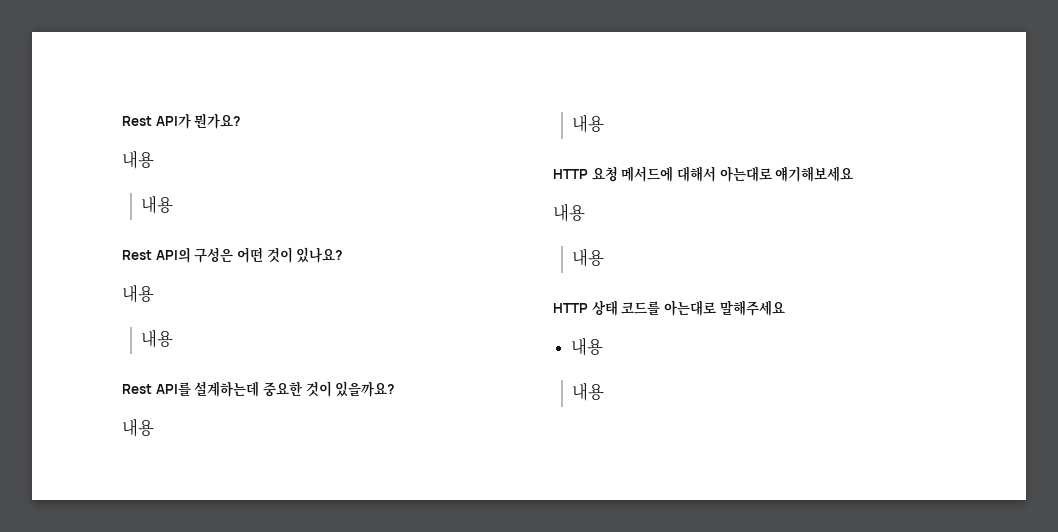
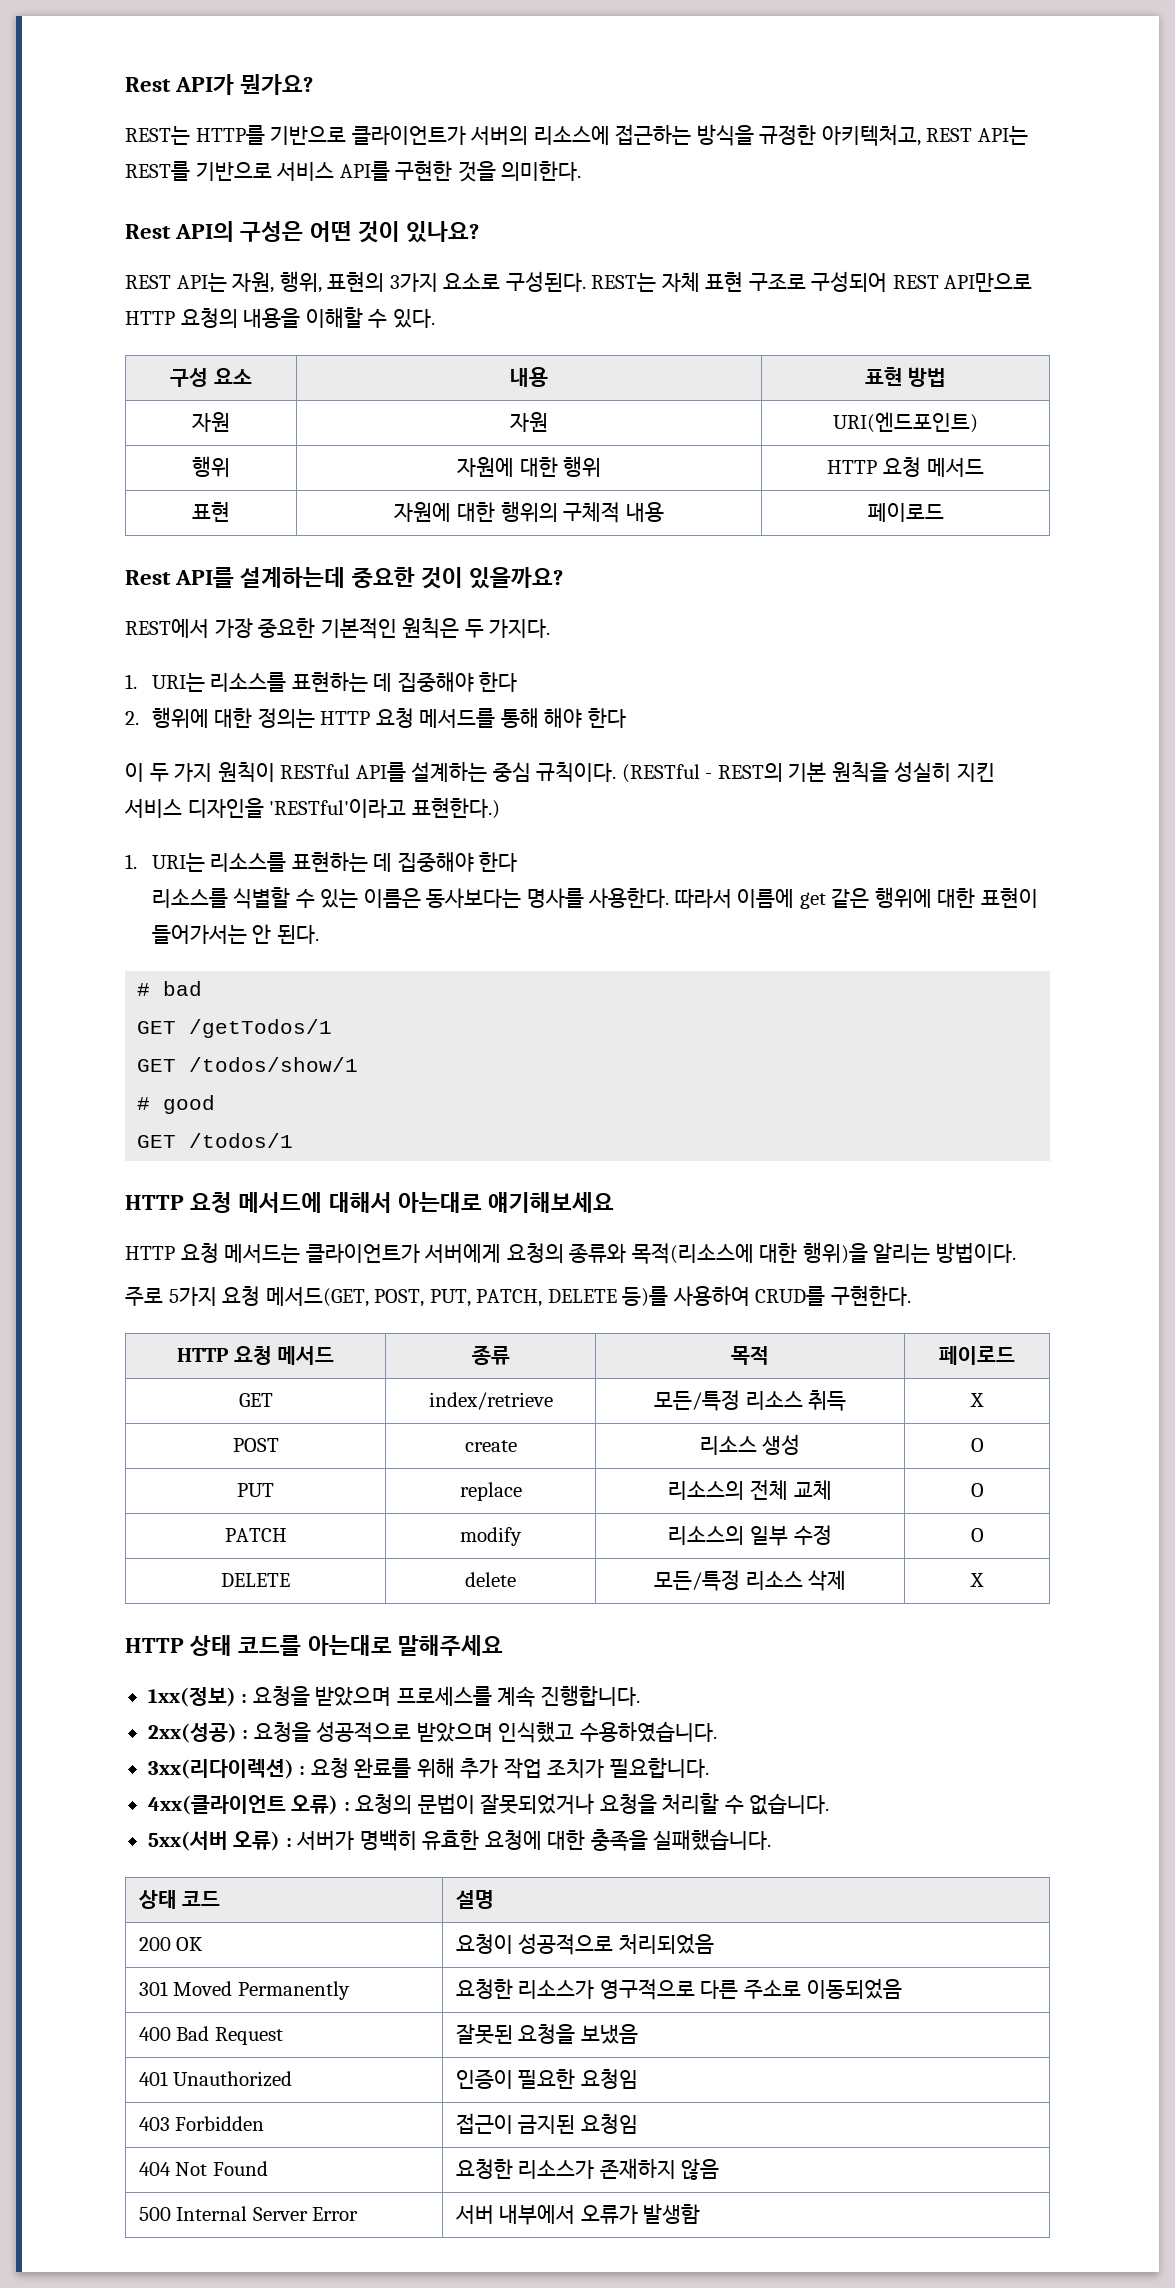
[122,150,154,169] [141,195,174,214] 내용 // 내용 -> [125,124,1028,146] [125,161,582,182] REST는 HTTP를 기반으로 클라이언트가 서버의 리소스에 접근하는 방식을 규정한 아키텍처고, REST API는 REST를 기반으로 서비스 API를 구현한 것을 의미한다.
[122,284,154,303] [141,329,174,348] 내용 // 내용 -> [125,271,1033,293] [125,307,435,328] [170,368,252,387] [510,367,548,387] [864,367,947,387] [192,412,230,432] [510,412,548,432] [833,412,978,433] [192,456,230,477] [456,456,602,477] [827,457,984,477] [192,502,230,522] [394,501,664,523] [867,503,944,522] REST API는 자원, 행위, 표현의 3가지 요소로 구성된다. REST는 자체 표현 구조로 구성되어 REST API만으로 HTTP 요청의 내용을 이해할 수 있다. // 구성 요소 | 내용 | 표현 방법 // 자원 | 자원 | URI(엔드포인트) // 행위 | 자원에 대한 행위 | HTTP 요청 메서드 // 표현 | 자원에 대한 행위의 구체적 내용 | 페이로드
[122,418,154,437] [572,114,605,133] 내용 // 내용 -> [125,618,551,639] [125,672,518,692] [125,707,626,728] [125,761,996,783] [124,798,500,819] [125,852,518,872] [151,887,1039,909] [151,924,319,944] [137,981,203,996] [137,1019,333,1038] [137,1057,359,1072] [137,1095,216,1114] [137,1133,294,1148] REST에서 가장 중요한 기본적인 원칙은 두 가지다. // 1. URI는 리소스를 표현하는 데 집중해야 한다 // 2. 행위에 대한 정의는 HTTP 요청 메서드를 통해 해야 한다 // 이 두 가지 원칙이 RESTful API를 설계하는 중심 규칙이다. (RESTful - REST의 기본 원칙을 성실히 지킨 서비스 디자인을 'RESTful'이라고 표현한다.) // 1. URI는 리소스를 표현하는 데 집중해야 한다 // 리소스를 식별할 수 있는 이름은 동사보다는 명사를 사용한다. 따라서 이름에 get 같은 행위에 대한 표현이 들어가서는 안 된다. // # bad // GET /getTodos/1 // GET /todos/show/1 // # good // GET /todos/1
[553,203,585,222] [572,248,605,267] 내용 // 내용 -> [125,1242,1016,1264] [125,1286,911,1307] [176,1346,335,1365] [471,1345,510,1365] [731,1346,769,1365] [939,1346,1015,1365] [238,1393,273,1407] [428,1392,553,1410] [653,1390,847,1411] [970,1393,984,1407] [232,1438,279,1452] [464,1440,517,1452] [699,1434,801,1455] [970,1438,984,1452] [237,1483,274,1497] [459,1482,522,1501] [668,1480,832,1500] [970,1483,984,1497] [224,1528,287,1542] [460,1527,522,1546] [668,1525,832,1546] [970,1528,984,1542] [221,1573,290,1587] [465,1572,516,1587] [653,1570,847,1591] [970,1573,984,1587] HTTP 요청 메서드는 클라이언트가 서버에게 요청의 종류와 목적(리소스에 대한 행위)을 알리는 방법이다. // 주로 5가지 요청 메서드(GET, POST, PUT, PATCH, DELETE 등)를 사용하여 CRUD를 구현한다. // HTTP 요청 메서드 | 종류 | 목적 | 페이로드 // GET | index/retrieve | 모든/특정 리소스 취득 | X // POST | create | 리소스 생성 | O // PUT | replace | 리소스의 전체 교체 | O // PATCH | modify | 리소스의 일부 수정 | O // DELETE | delete | 모든/특정 리소스 삭제 | X
[571,337,604,356] [572,382,605,401] 내용 // 내용 -> [147,1685,640,1707] [147,1721,717,1743] [147,1757,709,1779] [147,1793,830,1815] [147,1829,772,1851] [137,1890,221,1909] [455,1890,494,1909] [138,1937,204,1951] [455,1933,714,1955] [138,1981,350,2000] [455,1978,902,2000] [138,2026,283,2045] [455,2024,638,2044] [138,2071,293,2087] [455,2069,638,2089] [138,2116,265,2131] [455,2113,638,2134] [138,2161,268,2176] [455,2158,720,2180] [138,2206,359,2221] [454,2204,701,2225] 1xx(정보) : 요청을 받았으며 프로세스를 계속 진행합니다. // 2xx(성공) : 요청을 성공적으로 받았으며 인식했고 수용하였습니다. // 3xx(리다이렉션) : 요청 완료를 위해 추가 작업 조치가 필요합니다. // 4xx(클라이언트 오류) : 요청의 문법이 잘못되었거나 요청을 처리할 수 없습니다. // 5xx(서버 오류) : 서버가 명백히 유효한 요청에 대한 충족을 실패했습니다. // 상태 코드 | 설명 // 200 OK | 요청이 성공적으로 처리되었음 // 301 Moved Permanently | 요청한 리소스가 영구적으로 다른 주소로 이동되었음 // 400 Bad Request | 잘못된 요청을 보냈음 // 401 Unauthorized | 인증이 필요한 요청임 // 403 Forbidden | 접근이 금지된 요청임 // 404 Not Found | 요청한 리소스가 존재하지 않음 // 500 Internal Server Error | 서버 내부에서 오류가 발생함

